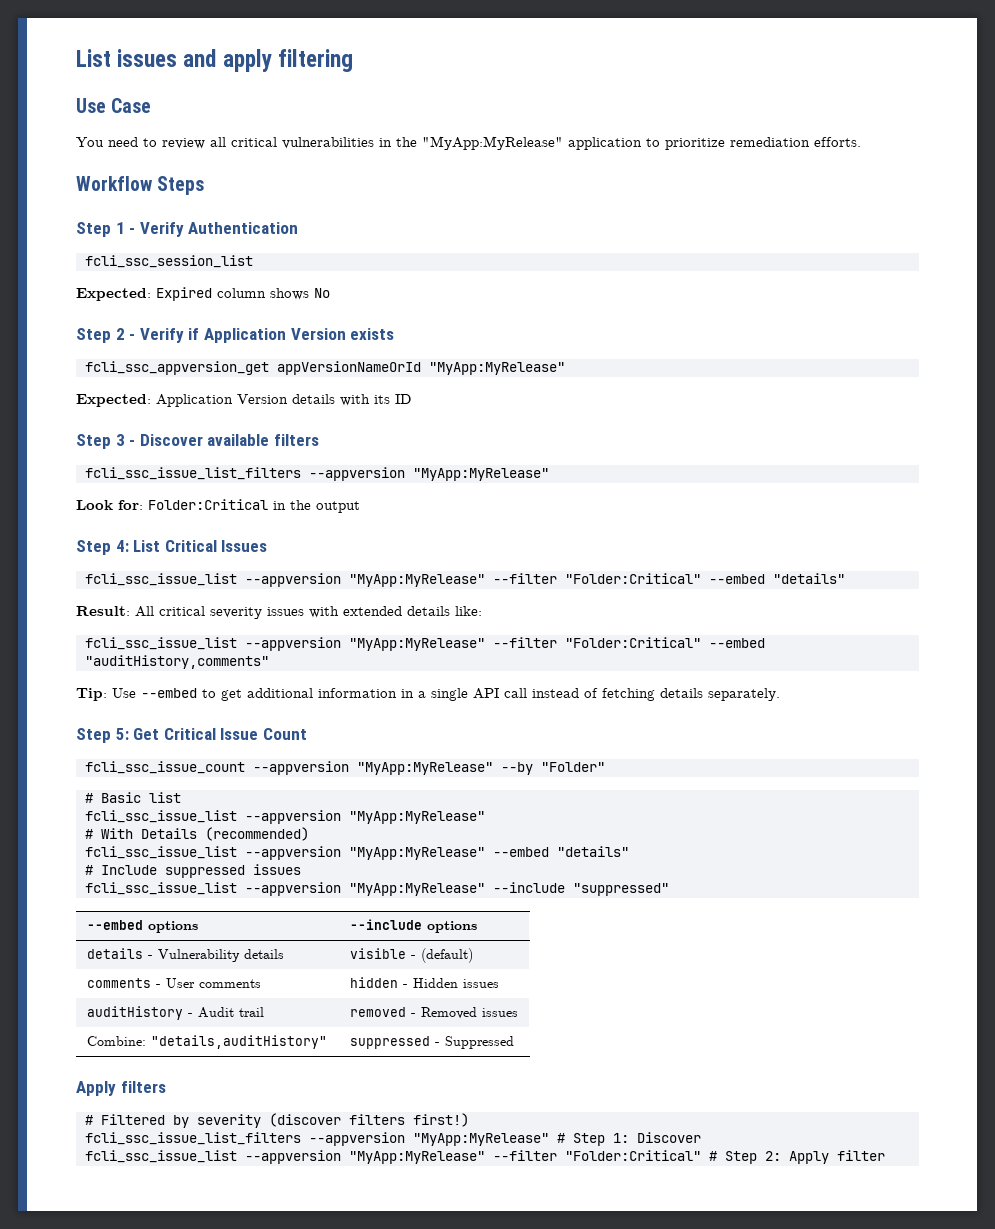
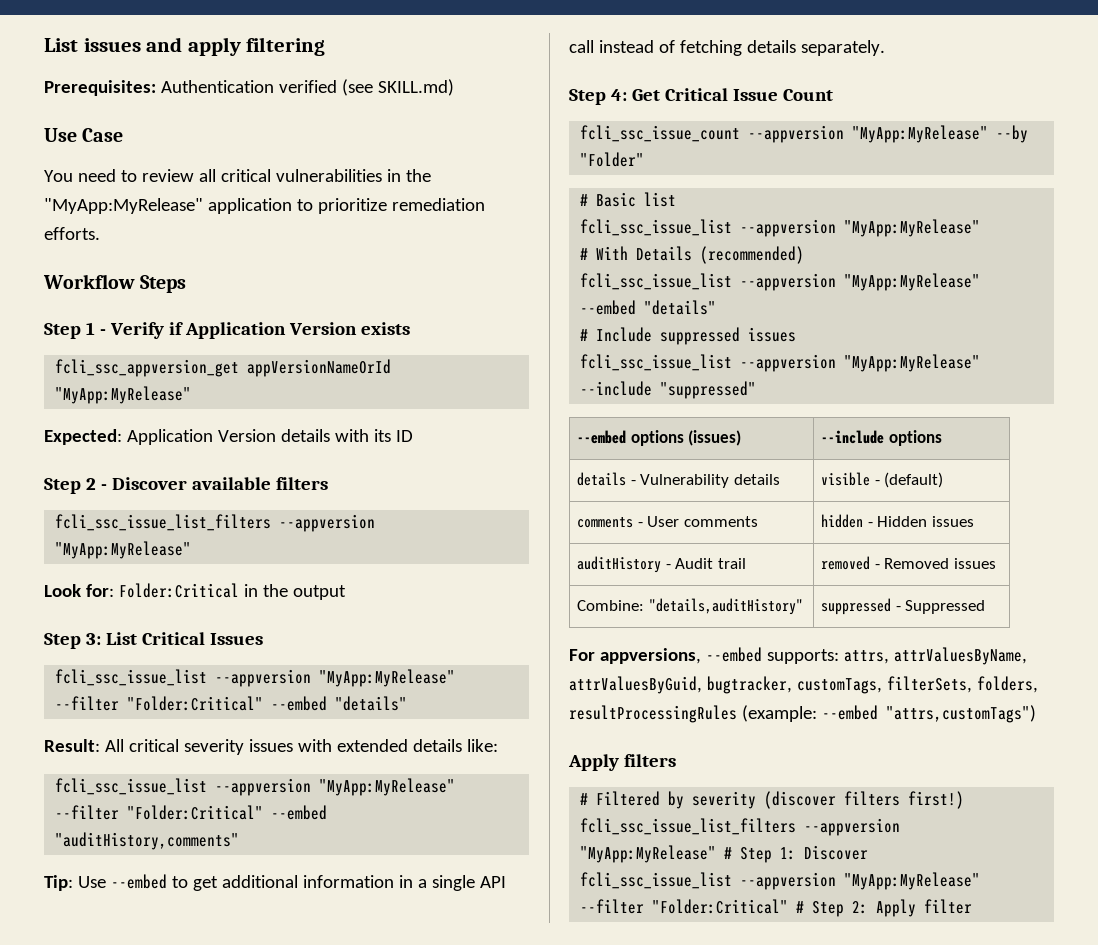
(353, 60) none -> [44,79,454,96] // Prerequisites: Authentication verified (see SKILL.md)
[188,222,299,234] [85,255,253,268] [76,287,330,301] [76,328,184,343] Authentication // fcli_ssc_session_list // Expected: Expired column shows No // Step 2 - Verify -> (164, 330) none
[115,434,125,446] 3 -> [85,478,96,490] 2
[115,540,129,552] 4: -> [85,633,101,645] 3:
[115,728,129,740] 5: -> [610,89,627,101] 4:
(199, 927) none -> [688,430,742,446] (issues)
(515, 1042) none -> [569,647,1027,665] [569,676,1038,694] [569,705,1036,723] // For appversions, --embed supports: attrs, attrValuesByName, attrValuesByGuid, bugtracker, customTags, filterSets, folders, resultProcessingRules (example: --embed "attrs,customTags")

